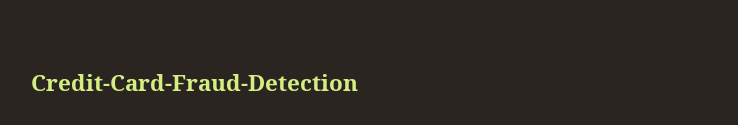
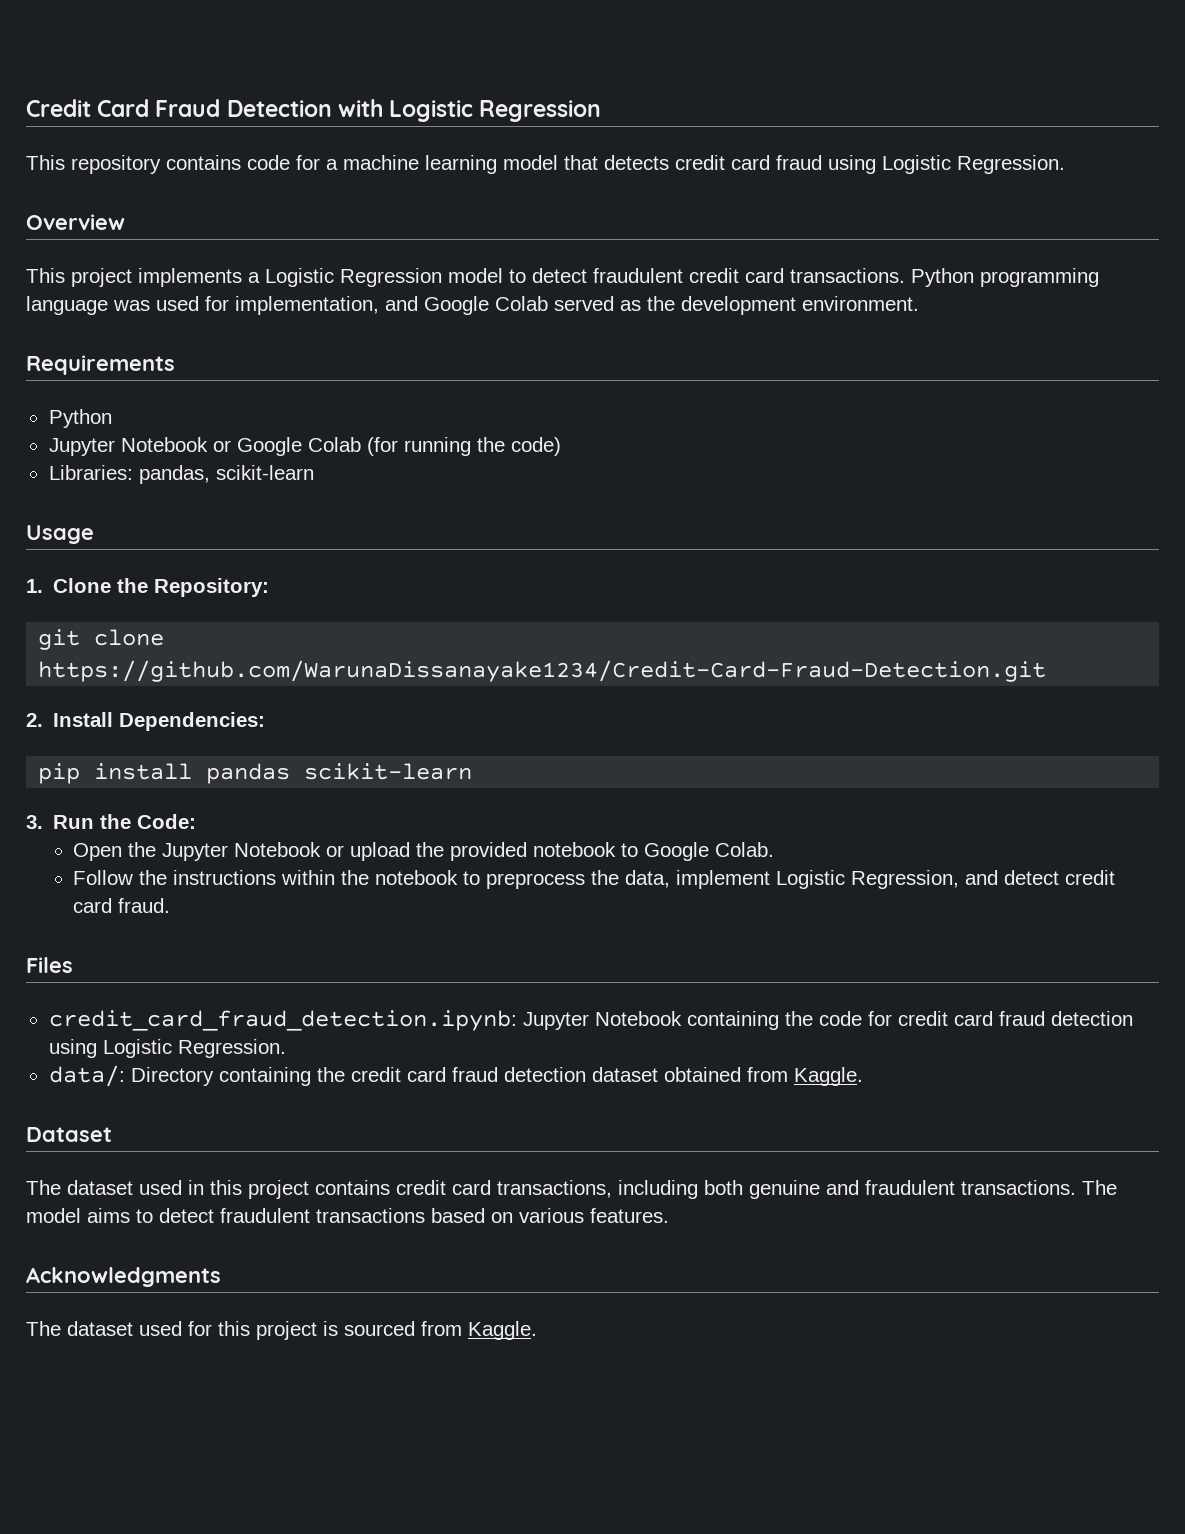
[31,74,358,91] Credit-Card-Fraud-Detection -> [26,99,602,122] [26,155,1065,174] [26,214,125,230] [26,268,1099,287] [26,296,919,315] [26,355,175,375] [48,409,112,428] [48,437,561,456] [48,465,314,484] [26,525,94,544] [26,578,270,597] [38,629,165,650] [38,660,1047,682] [26,712,266,731] [38,763,473,784] [26,814,197,829] [73,842,775,861] [73,870,1116,889] [73,898,171,913] [26,957,73,973] [48,1010,1133,1031] [48,1039,286,1058] [48,1065,863,1087] [26,1127,112,1142] [26,1180,1117,1199] [26,1208,669,1223] [26,1267,221,1287] [26,1321,537,1340] Credit Card Fraud Detection with Logistic Regression // This repository contains code for a machine learning model that detects credit card fraud using Logistic Regression. // Overview // This project implements a Logistic Regression model to detect fraudulent credit card transactions. Python programming language was used for implementation, and Google Colab served as the development environment. // Requirements // Python // Jupyter Notebook or Google Colab (for running the code) // Libraries: pandas, scikit-learn // Usage // 1. Clone the Repository: // git clone https://github.com/WarunaDissanayake1234/Credit-Card-Fraud-Detection.git // 2. Install Dependencies: // pip install pandas scikit-learn // 3. Run the Code: // Open the Jupyter Notebook or upload the provided notebook to Google Colab. // Follow the instructions within the notebook to preprocess the data, implement Logistic Regression, and detect credit card fraud. // Files // credit_card_fraud_detection.ipynb: Jupyter Notebook containing the code for credit card fraud detection using Logistic Regression. // data/: Directory containing the credit card fraud detection dataset obtained from Kaggle. // Dataset // The dataset used in this project contains credit card transactions, including both genuine and fraudulent transactions. The model aims to detect fraudulent transactions based on various features. // Acknowledgments // The dataset used for this project is sourced from Kaggle.

